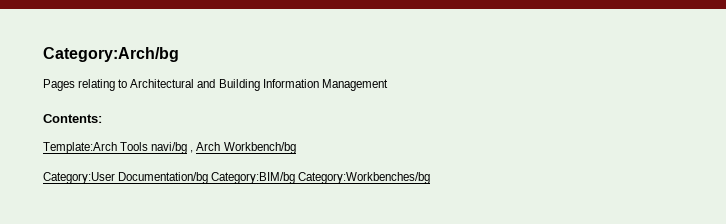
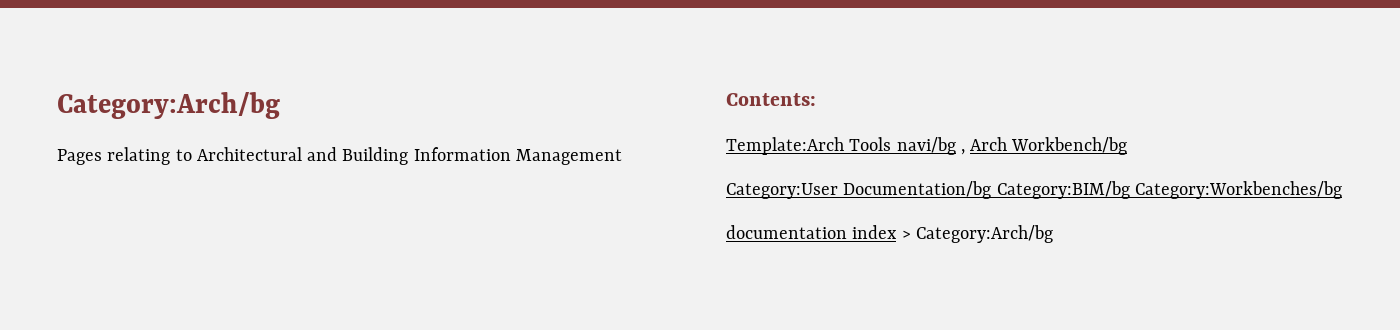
(431, 178) none -> [726,225,1053,243] // documentation index > Category:Arch/bg

